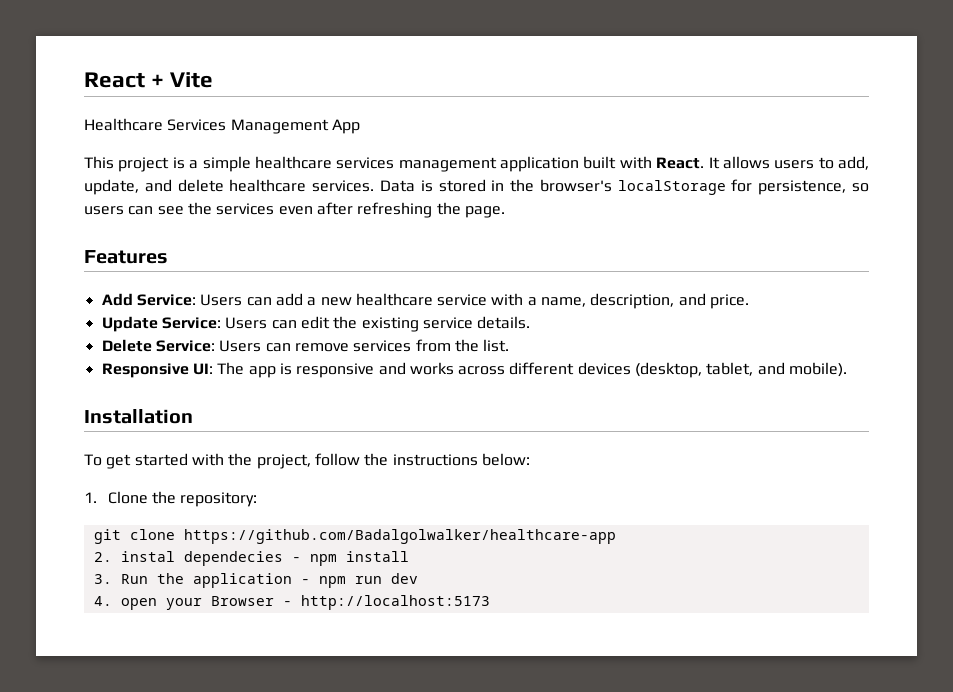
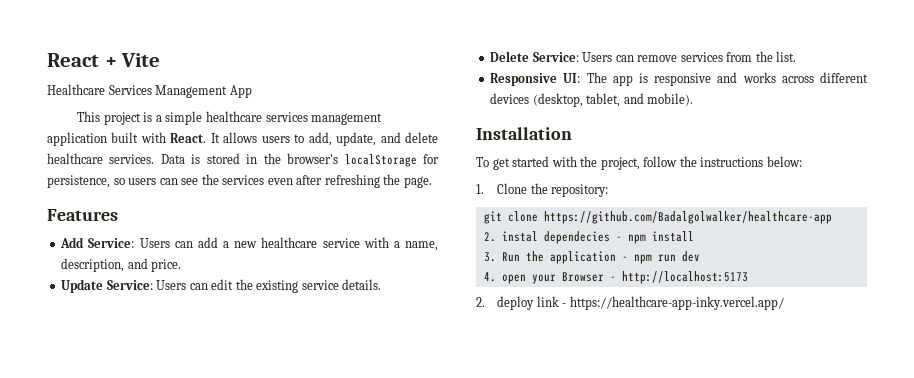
(490, 602) none -> [476,296,784,310] // 2. deploy link - https://healthcare-app-inky.vercel.app/

